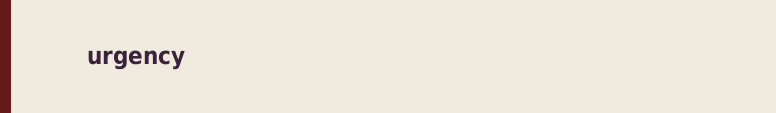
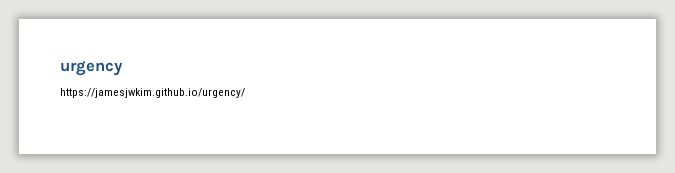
(185, 60) none -> [60,88,245,98] // https://jamesjwkim.github.io/urgency/

